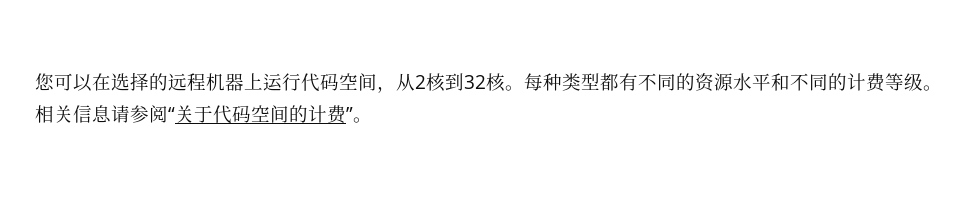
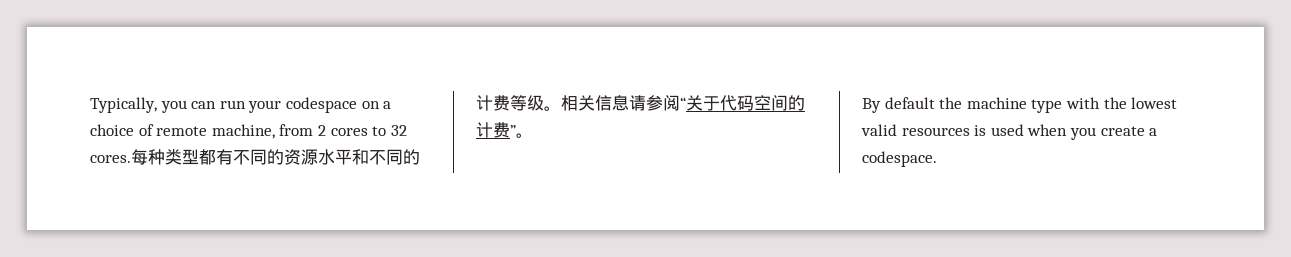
[35,72,524,93] 您可以在选择的远程机器上运行代码空间，从2核到32核。 -> [90,97,392,113] [90,124,407,139] [90,155,131,163] Typically, you can run your codespace on a choice of remote machine, from 2 cores to 32 cores.
(372, 120) none -> [862,97,1178,113] [861,124,1158,140] [862,151,937,167] // By default the machine type with the lowest valid resources is used when you create a codespace.

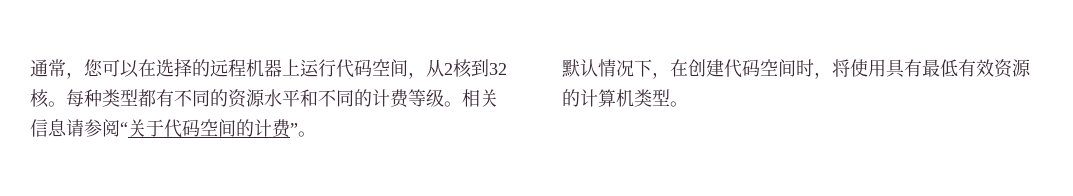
[90,97,392,113] [90,124,407,139] [90,155,131,163] Typically, you can run your codespace on a choice of remote machine, from 2 cores to 32 cores. -> [30,58,507,79] [30,89,66,108] 通常，您可以在选择的远程机器上运行代码空间，从2核到32核。
[862,97,1178,113] [861,124,1158,140] [862,151,937,167] By default the machine type with the lowest valid resources is used when you create a codespace. -> [562,59,1031,79] [562,89,688,107] 默认情况下，在创建代码空间时，将使用具有最低有效资源的计算机类型。

